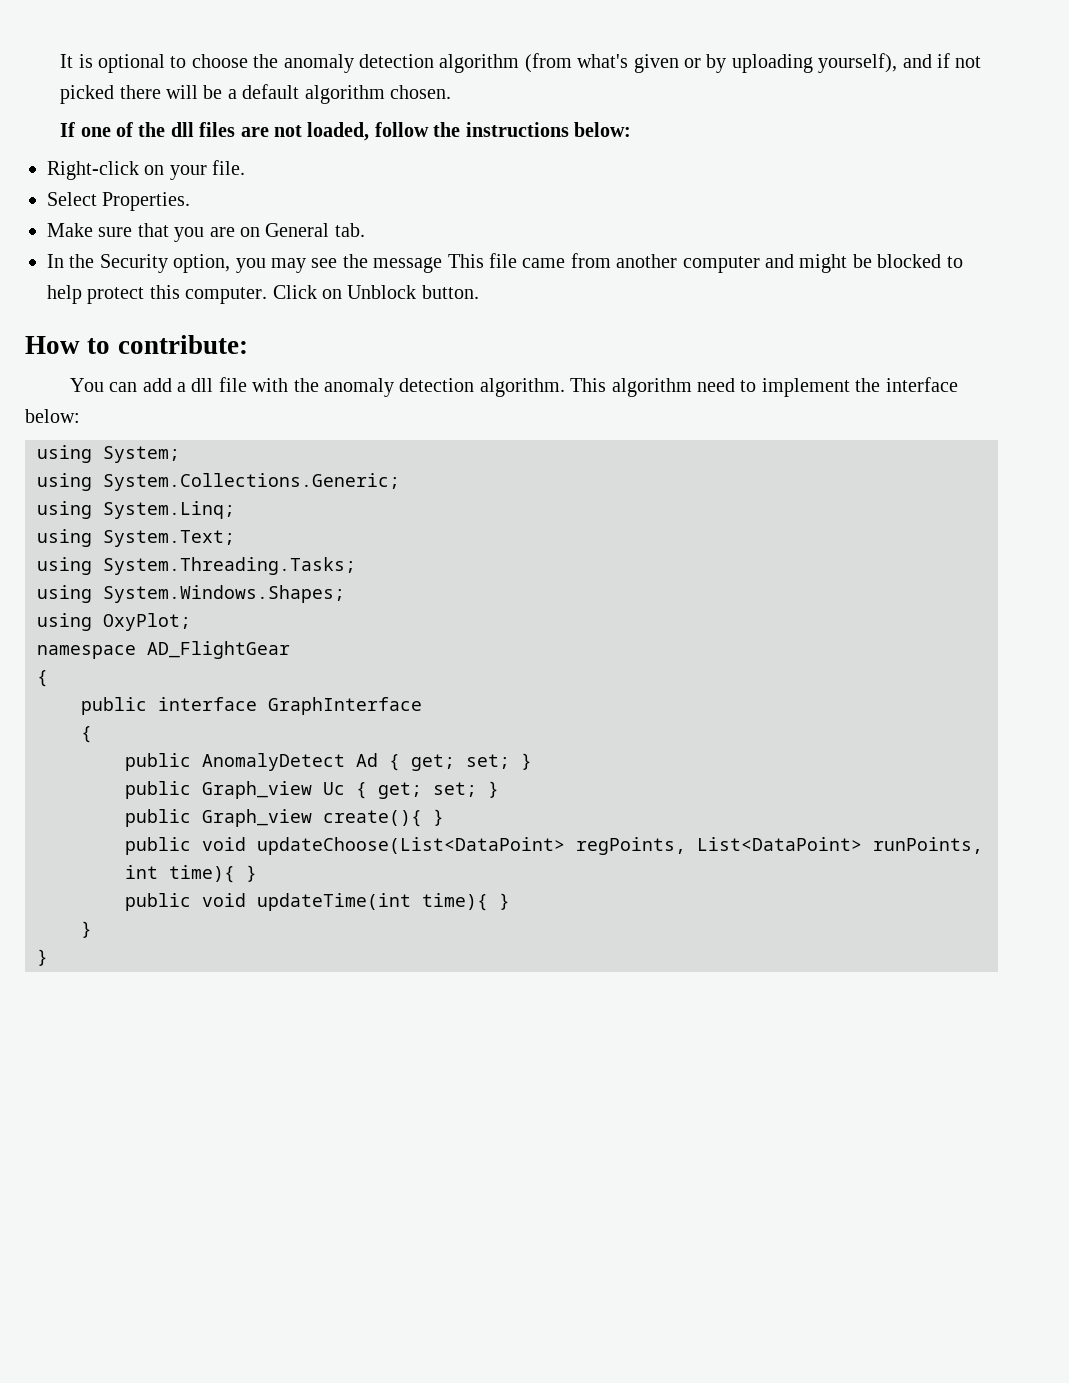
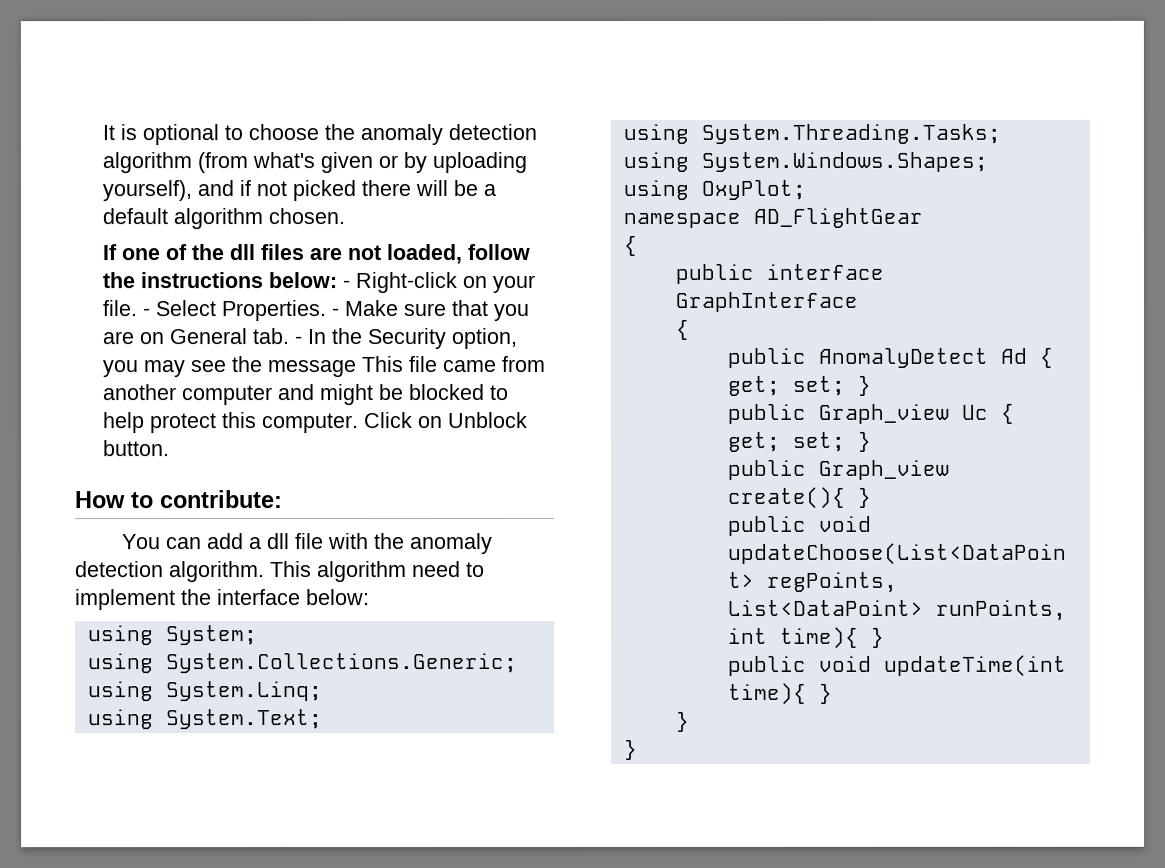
(631, 129) // -> [341,280,350,289] -
(246, 167) // -> [141,308,150,317] -
(191, 201) // -> [330,308,339,317] -
(365, 230) // -> [293,336,302,345] -

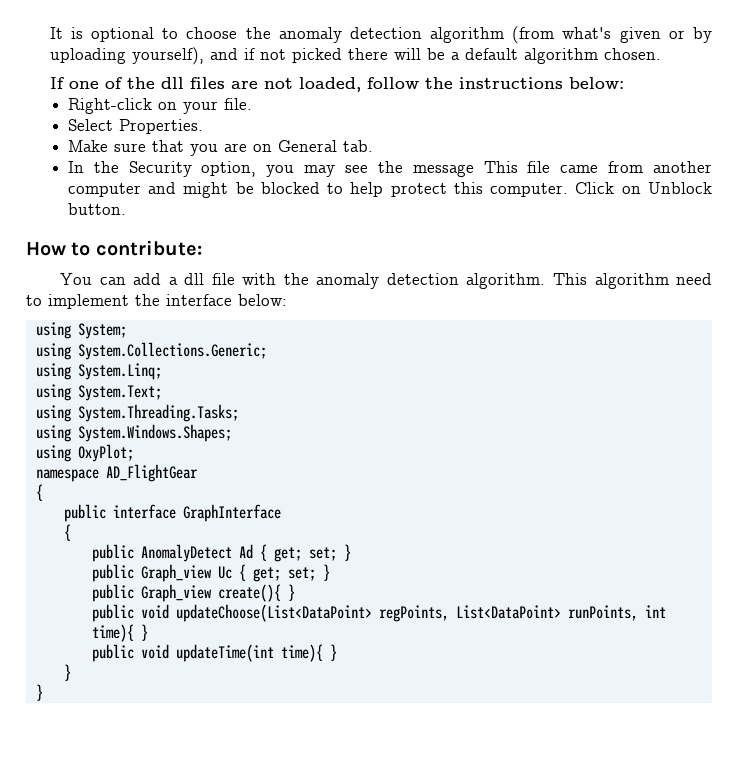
[341,280,350,289] - -> (624, 83) //
[141,308,150,317] - -> (252, 104) //
[330,308,339,317] - -> (203, 126) //
[293,336,302,345] - -> (373, 146) //

